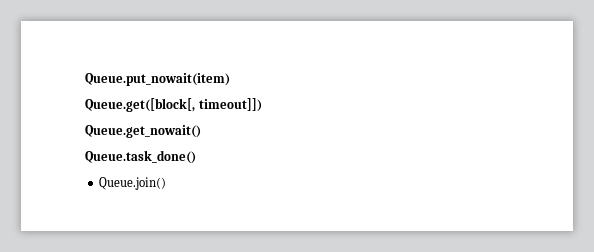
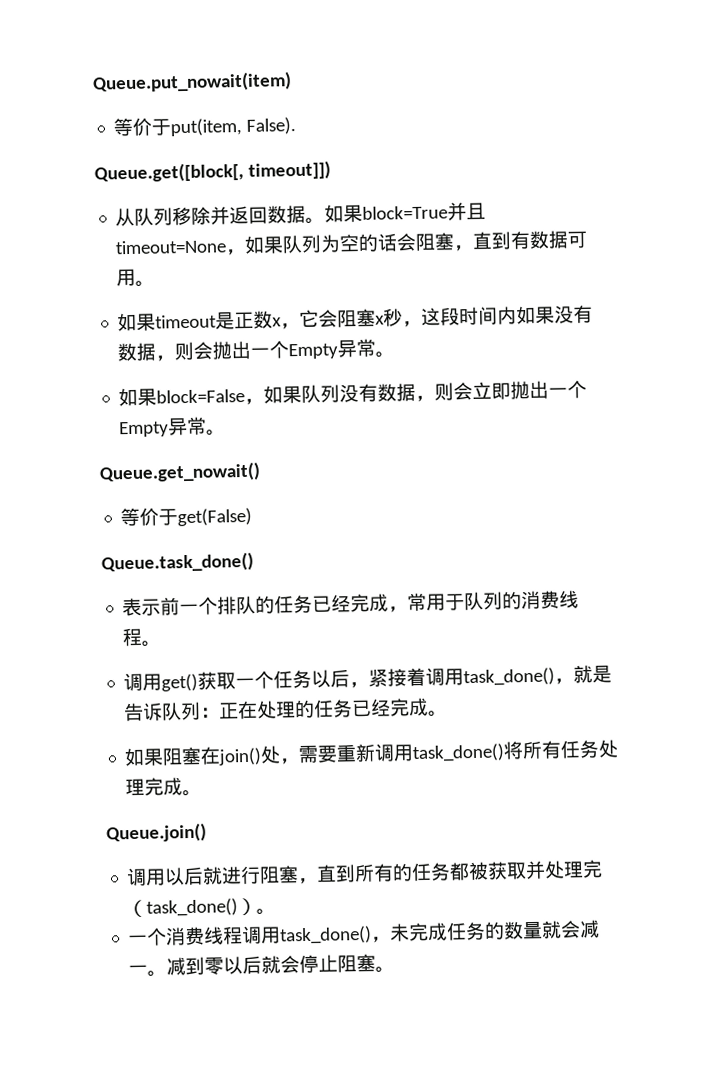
(230, 79) none -> [113,117,297,137] // 等价于put(item, False).
(262, 105) none -> [115,202,487,227] [115,230,589,256] [116,268,156,287] [117,304,594,332] [117,338,396,362] [118,379,588,407] [119,416,227,438] // 从队列移除并返回数据。如果block=True并且timeout=None，如果队列为空的话会阻塞，直到有数据可用。 // 如果timeout是正数x，它会阻塞x秒，这段时间内如果没有数据，则会抛出一个Empty异常。 // 如果block=False，如果队列没有数据，则会立即抛出一个Empty异常。
(201, 131) none -> [120,507,253,527] // 等价于get(False)
[99,177,167,190] Queue.join() -> [122,590,580,617] [122,627,162,647] [123,664,613,692] [123,697,449,722] [124,739,620,767] [125,777,203,797] [106,822,207,843] [126,859,604,887] [127,897,277,918] [128,919,601,946] [128,953,396,977] 表示前一个排队的任务已经完成，常用于队列的消费线程。 // 调用get()获取一个任务以后，紧接着调用task_done()，就是告诉队列：正在处理的任务已经完成。 // 如果阻塞在join()处，需要重新调用task_done()将所有任务处理完成。 // Queue.join() // 调用以后就进行阻塞，直到所有的任务都被获取并处理完（task_done()）。 // 一个消费线程调用task_done()，未完成任务的数量就会减一。减到零以后就会停止阻塞。

